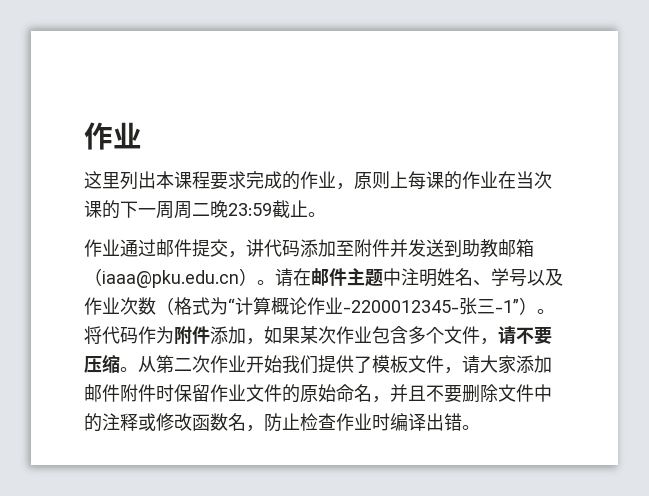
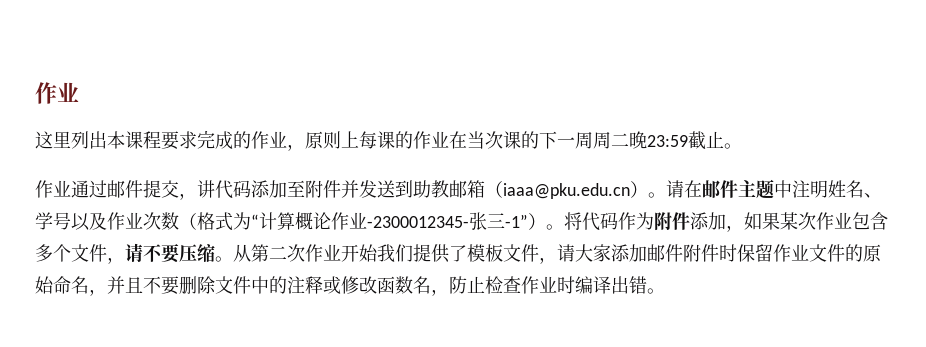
[343,300,459,313] -2200012345- -> [367,216,469,228] -2300012345-

